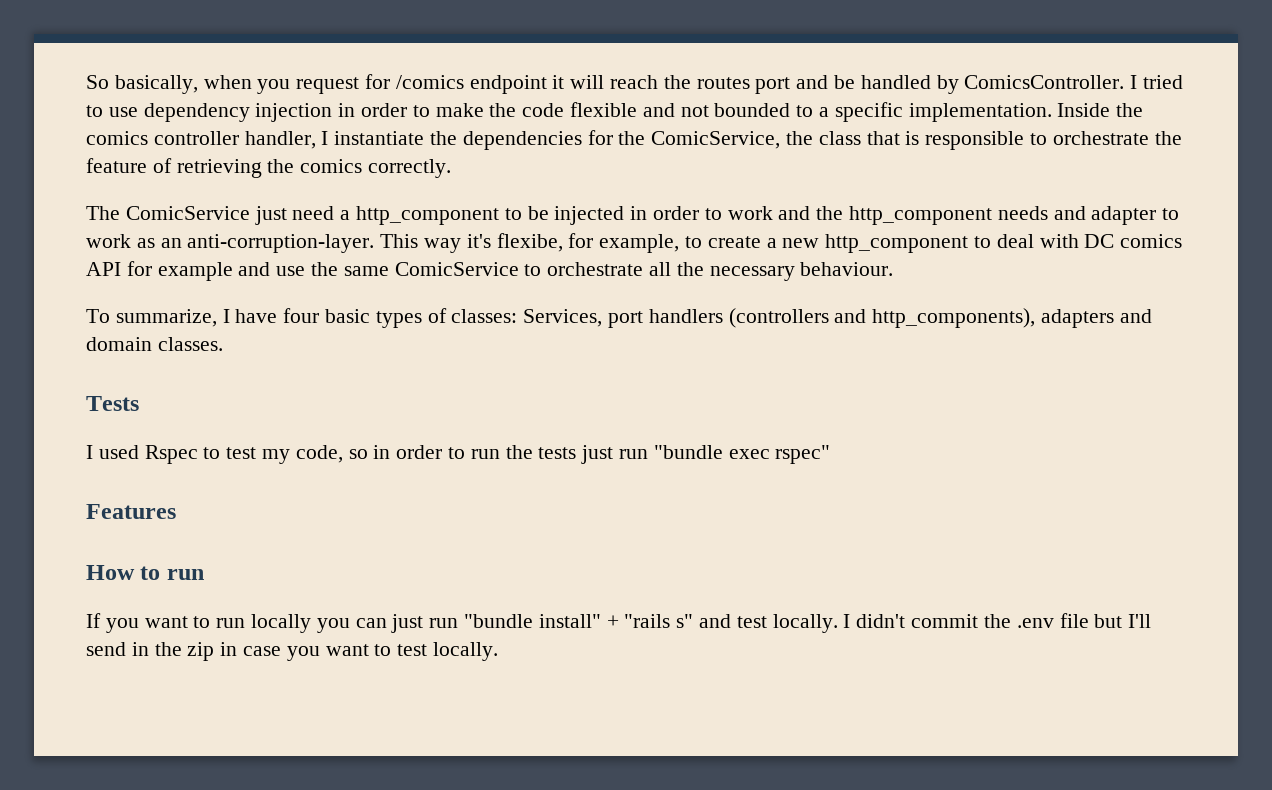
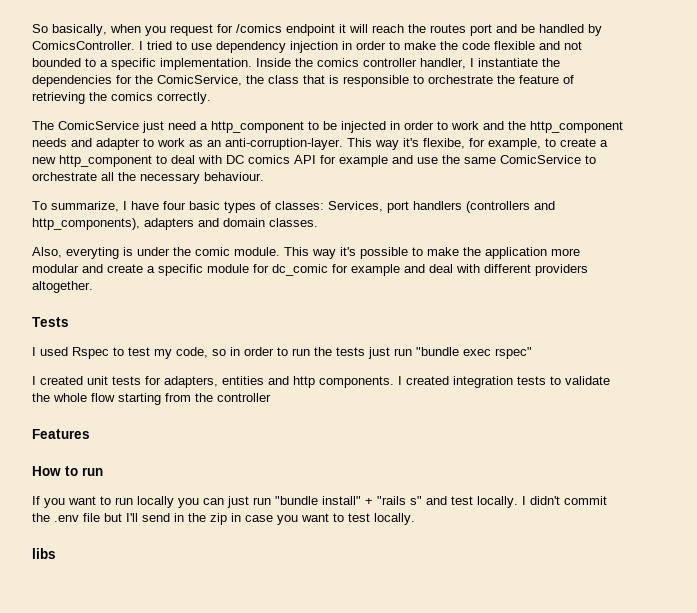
(223, 344) none -> [32,247,580,259] [32,264,588,276] [32,281,93,293] // Also, everyting is under the comic module. This way it's possible to make the application more modular and create a specific module for dc_comic for example and deal with different providers altogether.
(831, 454) none -> [32,376,610,388] [32,393,271,405] // I created unit tests for adapters, entities and http components. I created integration tests to validate the whole flow starting from the controller
(499, 651) none -> [32,548,56,559] // libs

